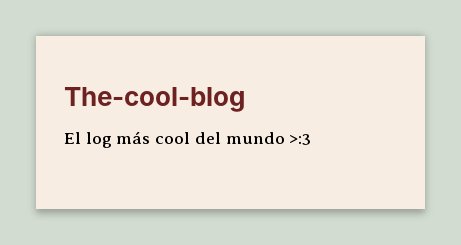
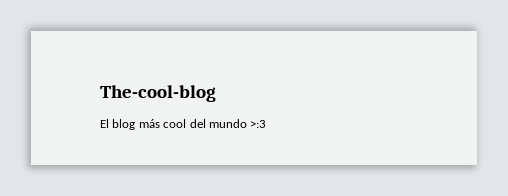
[85,132,112,148] log -> [112,119,136,130] blog

